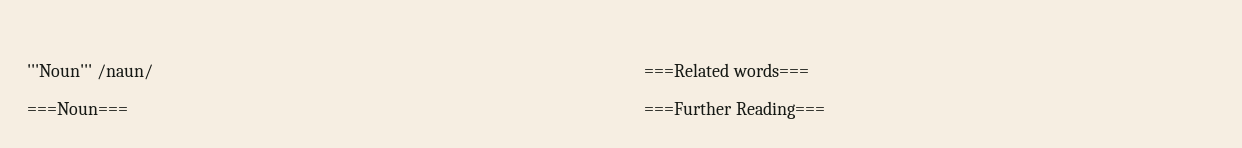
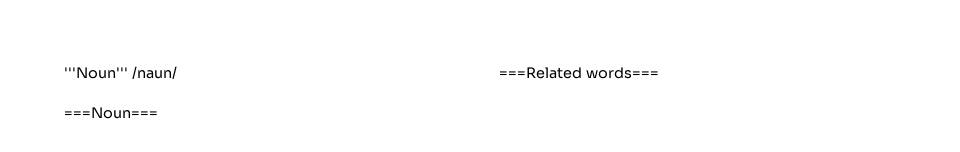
[644,101,825,119] // ===Further Reading=== -> (659, 73) none

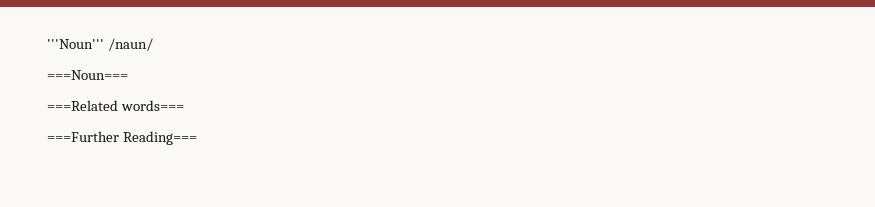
(659, 73) none -> [47,131,197,145] // ===Further Reading===

